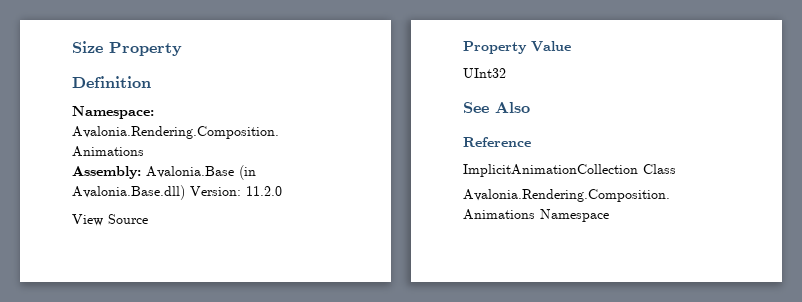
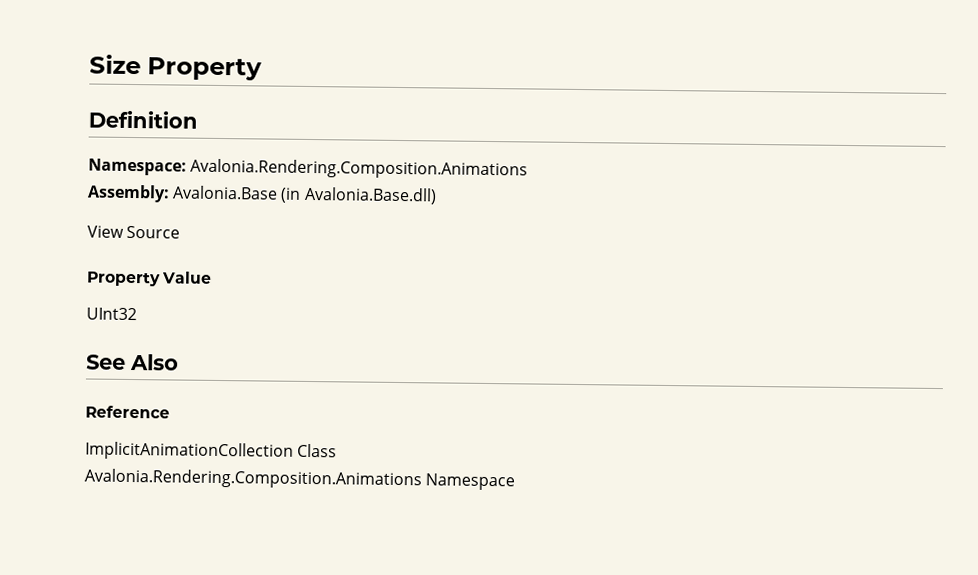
[190,186,282,196] Version: 11.2.0 -> (437, 195) none

